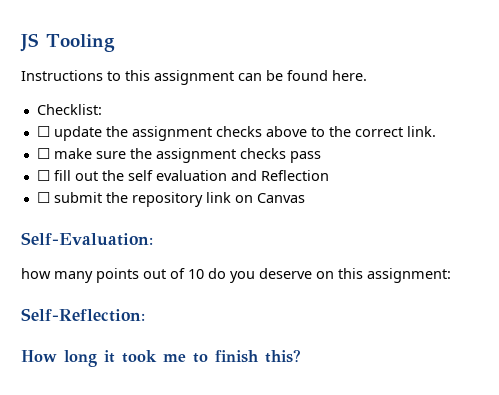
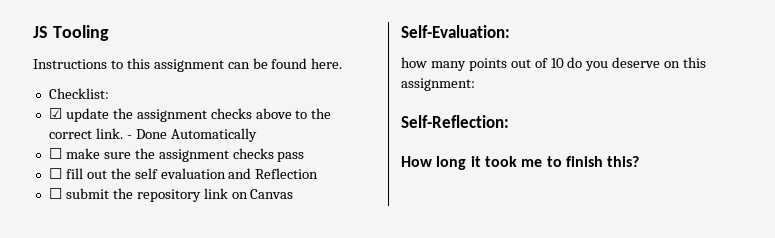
[36,126,50,137] ☐ -> [48,108,62,119] ☑
(436, 131) none -> [126,128,257,142] - Done Automatically

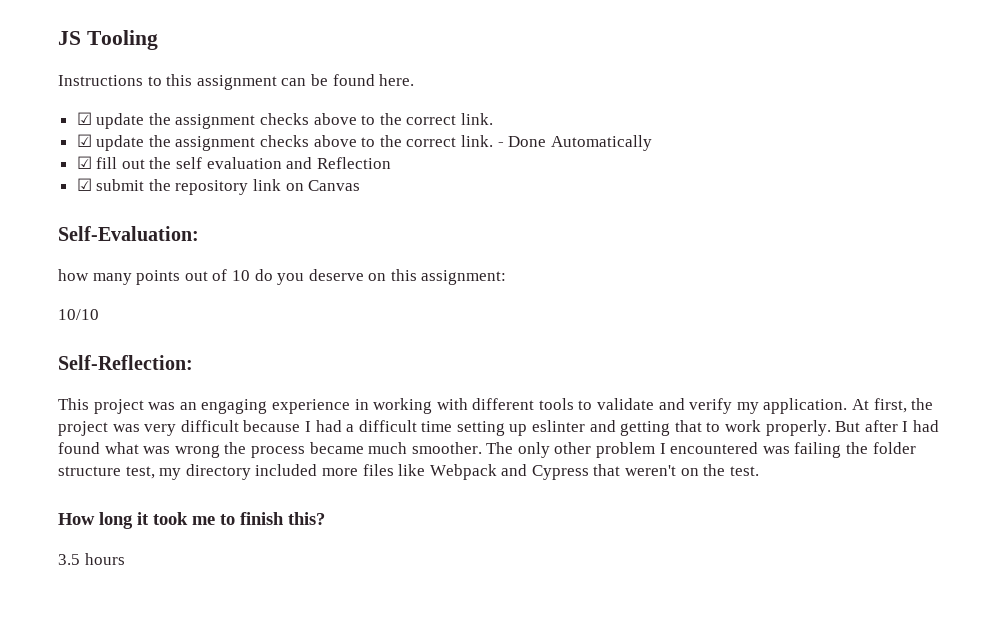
[48,88,109,99] Checklist: -> [76,112,494,129] ☑ update the assignment checks above to the correct link.
[48,148,305,162] [48,168,62,179] ☐ make sure the assignment checks pass // ☐ -> [76,156,92,169] ☑
[48,188,62,199] ☐ -> [76,178,92,191] ☑
(475, 84) none -> [58,309,99,320] // 10/10
(509, 121) none -> [58,398,934,414] [58,420,939,436] [58,442,916,458] [58,464,759,480] // This project was an engaging experience in working with different tools to validate and verify my application. At first, the project was very difficult because I had a difficult time setting up eslinter and getting that to work properly. But after I had found what was wrong the process became much smoother. The only other problem I encountered was failing the folder structure test, my directory included more files like Webpack and Cypress that weren't on the test.
(640, 161) none -> [58,553,125,565] // 3.5 hours

